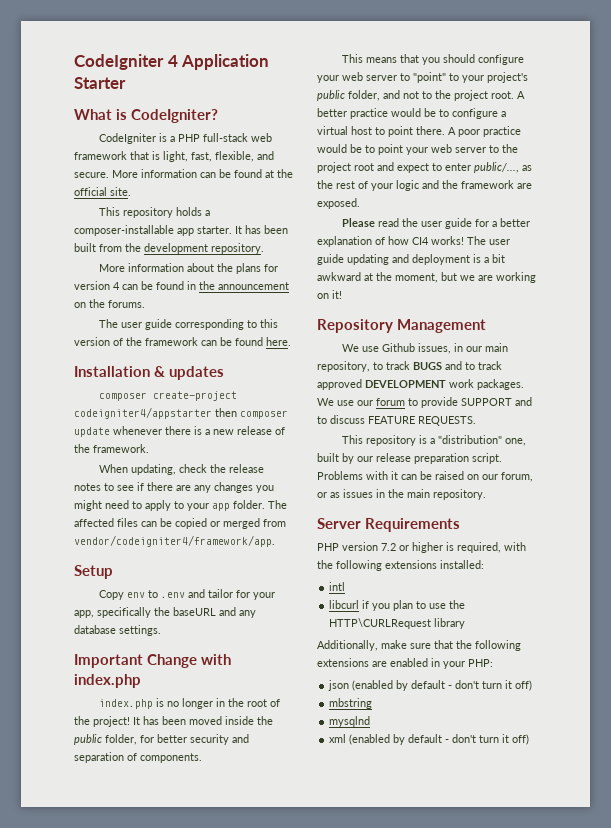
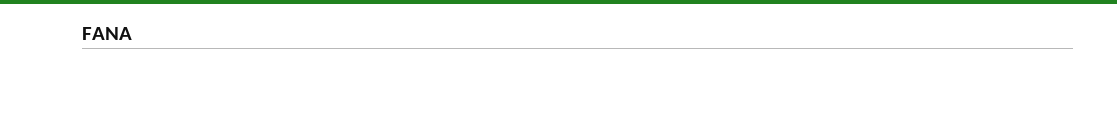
[74,54,270,70] [74,77,126,89] [74,109,219,123] [99,133,273,144] [74,151,274,162] [74,169,293,178] [74,187,131,196] [99,207,211,218] [74,225,288,236] [74,243,264,254] [99,263,279,274] [74,281,289,290] [74,299,145,308] [99,319,279,330] [74,337,291,346] [74,366,225,380] [99,391,238,401] [74,407,288,419] [74,426,285,437] [74,444,149,453] [99,464,265,475] [74,482,274,493] [74,500,287,511] [74,518,286,529] [74,535,275,547] [74,565,113,579] [99,589,276,600] [74,607,256,618] [74,625,161,636] [74,654,232,668] [74,674,141,688] [99,698,281,709] [74,716,273,727] [74,734,249,745] [74,752,202,763] [342,54,525,65] [317,72,528,83] [317,90,525,101] [317,108,506,119] [317,126,521,137] [317,144,518,155] [317,162,532,173] [317,180,532,191] [317,198,360,209] [342,218,531,229] [317,236,510,247] [317,254,505,265] [317,272,536,283] [317,290,342,299] [317,319,487,333] [342,343,509,354] [317,361,502,372] [317,379,524,390] [317,397,532,408] [317,415,476,426] [342,435,527,446] [317,453,502,464] [317,471,533,482] [317,489,486,500] [317,518,461,532] [317,542,526,553] [317,560,484,571] [329,582,346,591] [329,600,466,611] [329,618,466,629] [317,640,521,651] [317,658,493,669] [328,680,533,691] [329,698,373,709] [329,716,371,727] [329,734,530,745] CodeIgniter 4 Application Starter // What is CodeIgniter? // CodeIgniter is a PHP full-stack web framework that is light, fast, flexible, and secure. More information can be found at the official site. // This repository holds a composer-installable app starter. It has been built from the development repository. // More information about the plans for version 4 can be found in the announcement on the forums. // The user guide corresponding to this version of the framework can be found here. // Installation & updates // composer create-project codeigniter4/appstarter then composer update whenever there is a new release of the framework. // When updating, check the release notes to see if there are any changes you might need to apply to your app folder. The affected files can be copied or merged from vendor/codeigniter4/framework/app. // Setup // Copy env to .env and tailor for your app, specifically the baseURL and any database settings. // Important Change with index.php // index.php is no longer in the root of the project! It has been moved inside the public folder, for better security and separation of components. // This means that you should configure your web server to "point" to your project's public folder, and not to the project root. A better practice would be to configure a virtual host to point there. A poor practice would be to point your web server to the project root and expect to enter public/..., as the rest of your logic and the framework are exposed. // Please read the user guide for a better explanation of how CI4 works! The user guide updating and deployment is a bit awkward at the moment, but we are working on it! // Repository Management // We use Github issues, in our main repository, to track BUGS and to track approved DEVELOPMENT work packages. We use our forum to provide SUPPORT and to discuss FEATURE REQUESTS. // This repository is a "distribution" one, built by our release preparation script. Problems with it can be raised on our forum, or as issues in the main repository. // Server Requirements // PHP version 7.2 or higher is required, with the following extensions installed: // intl // libcurl if you plan to use the HTTP\CURLRequest library // Additionally, make sure that the following extensions are enabled in your PHP: // json (enabled by default - don't turn it off) // mbstring // mysqlnd // xml (enabled by default - don't turn it off) -> [82,27,132,40] FANA

